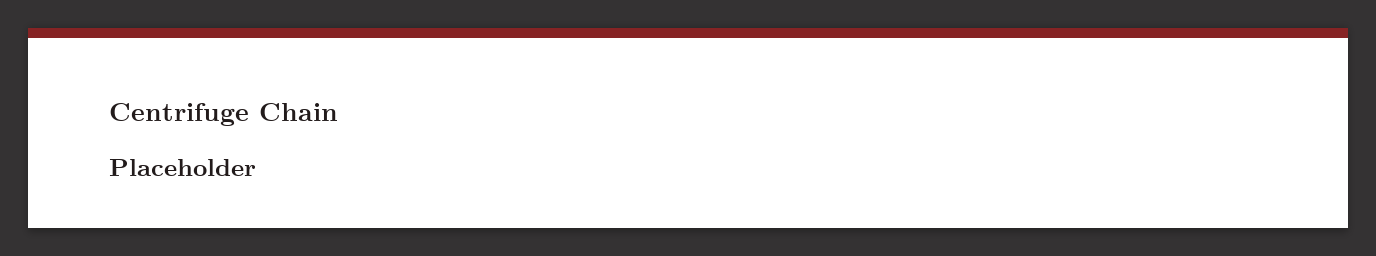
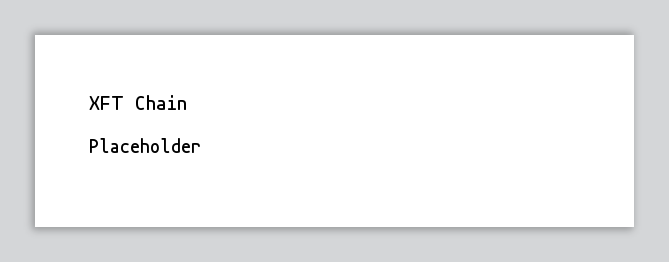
[109,103,249,126] Centrifuge -> [89,96,124,110] XFT

